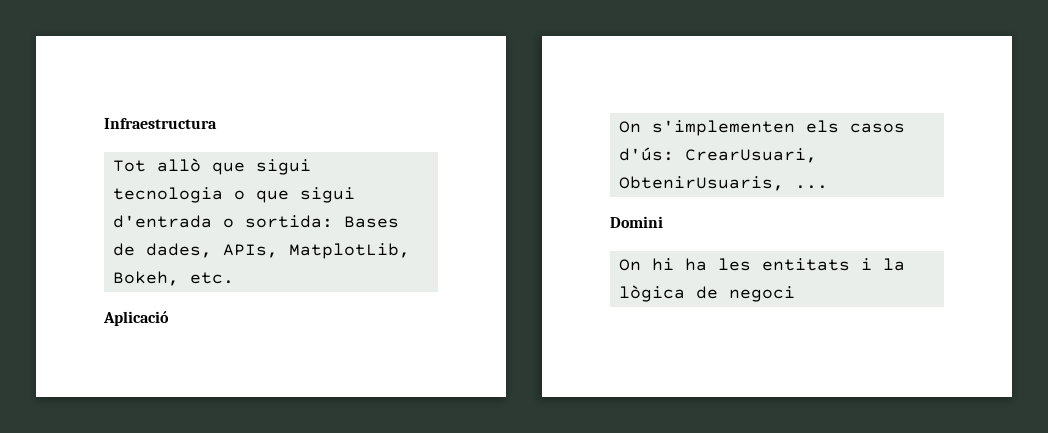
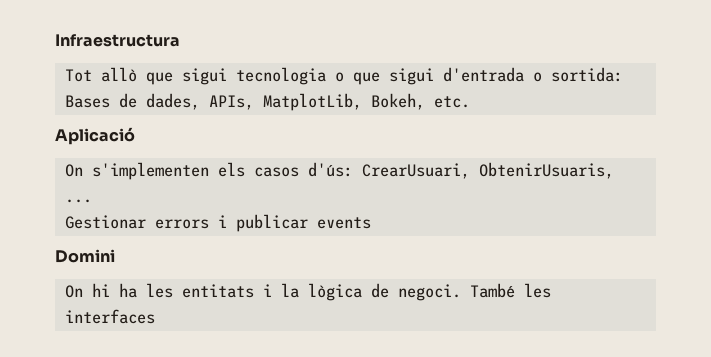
(829, 187) none -> [64,214,371,232] // Gestionar errors i publicar events
[729,286,796,302] negoci -> [397,283,551,301] [64,309,155,324] negoci. També les interfaces

